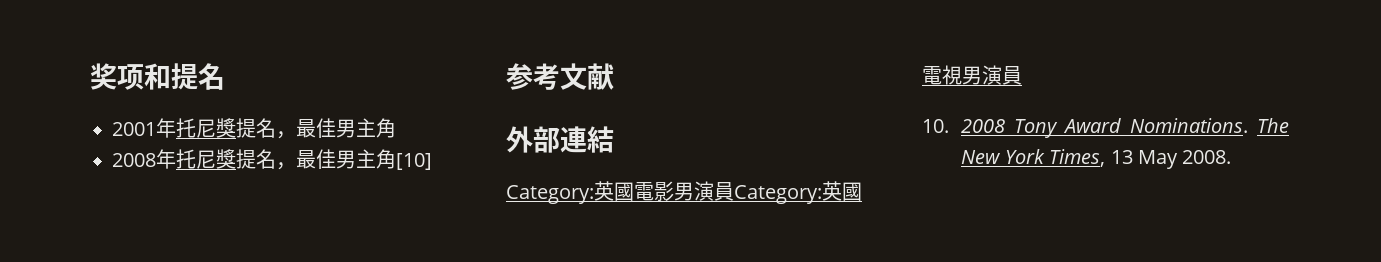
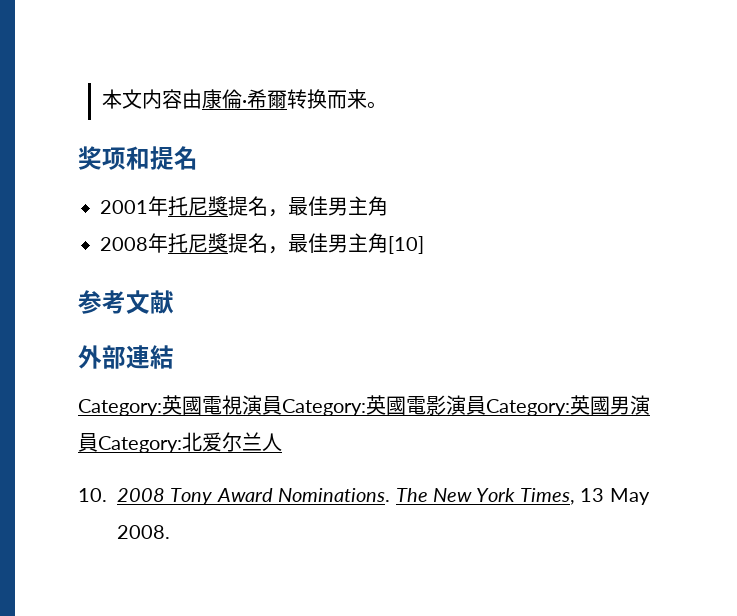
(90, 76) none -> [101,89,387,109] 本文内容由康倫·希爾转换而来。 //
[654,181,694,201] 影男 -> [222,395,242,415] 視
[942,65,1022,85] 視男演員 -> [426,395,650,416] [78,432,282,453] 影演員Category:英國男演員Category:北爱尔兰人

